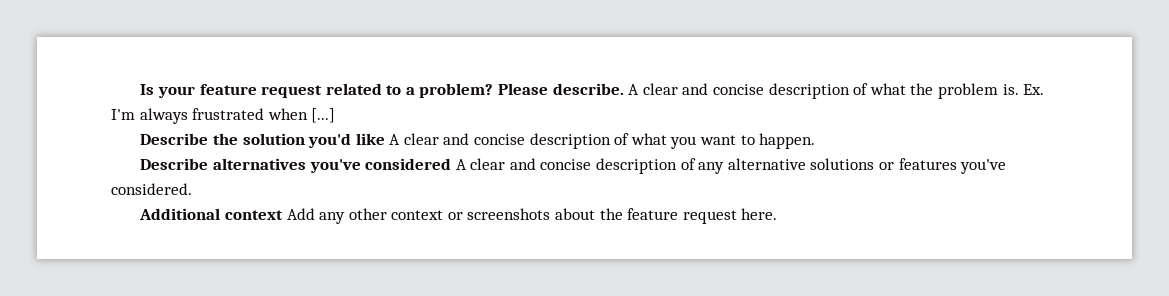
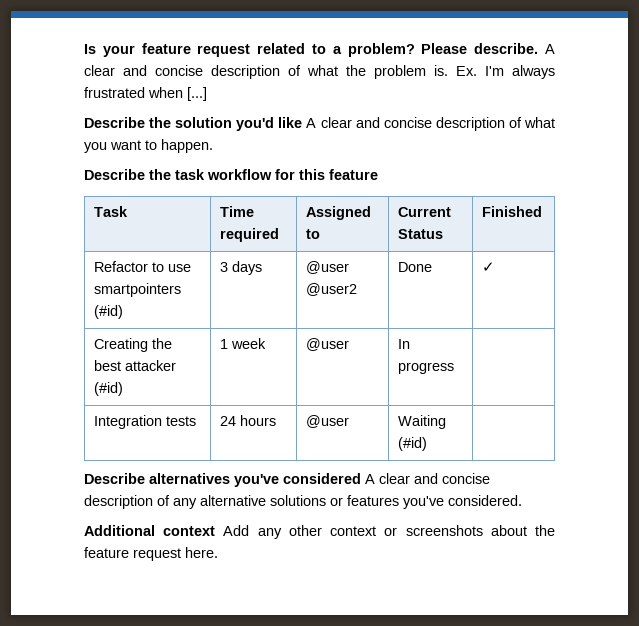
(816, 141) none -> [84,169,378,180] [94,206,129,217] [220,206,255,217] [220,228,280,242] [306,206,372,220] [306,229,321,239] [398,207,452,217] [398,229,444,239] [482,206,543,217] [94,261,192,272] [94,283,182,297] [94,305,124,319] [220,261,263,275] [306,261,350,274] [306,283,358,296] [398,262,433,272] [482,262,496,272] [94,338,173,352] [94,360,177,371] [94,382,124,396] [220,338,267,349] [306,338,350,351] [398,339,411,349] [398,362,455,374] [94,415,197,429] [220,415,277,426] [306,415,350,428] [398,415,447,429] [398,437,428,451] // Describe the task workflow for this feature // Task | Time required | Assigned to | Current Status | Finished // Refactor to use smartpointers (#id) | 3 days | @user @user2 | Done | ✓ // Creating the best attacker (#id) | 1 week | @user | In progress | // Integration tests | 24 hours | @user | Waiting (#id) |

